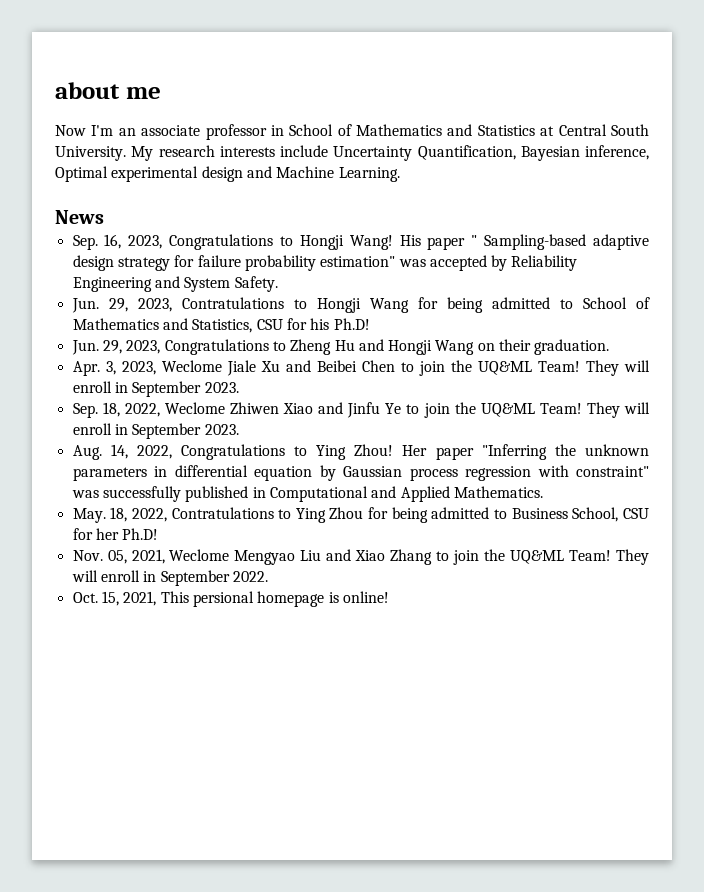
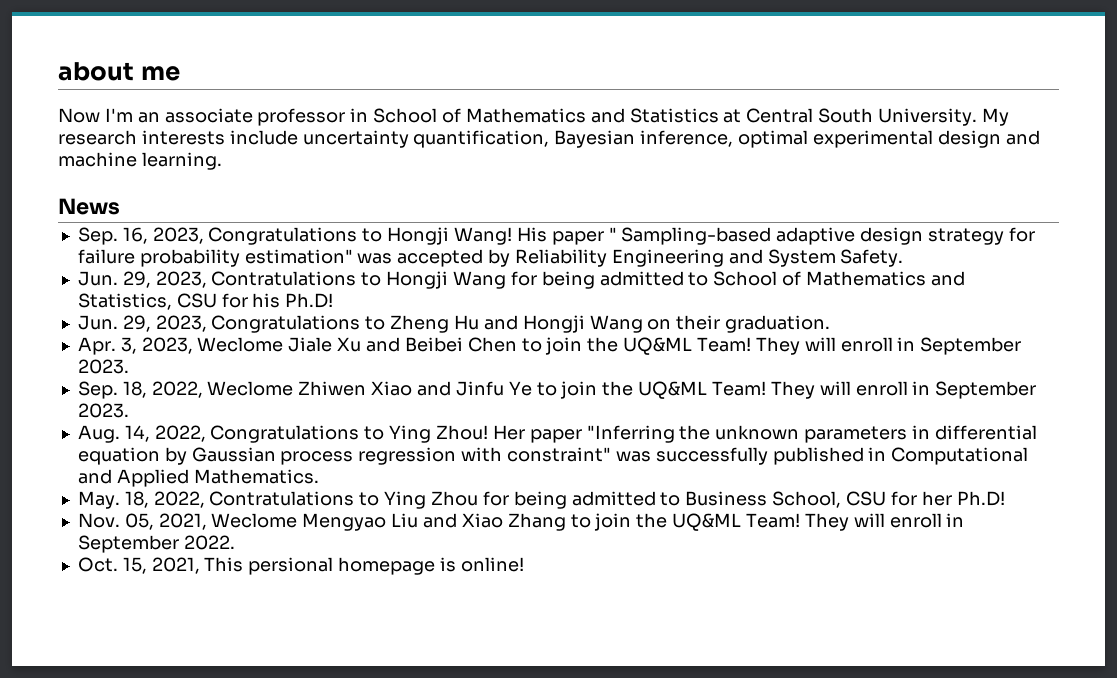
[333,145,516,161] Uncertainty Quantification, -> [302,130,550,148] uncertainty quantification,
[55,166,108,182] Optimal -> [738,130,809,148] optimal
[276,166,400,182] Machine Learning. -> [58,152,222,170] machine learning.

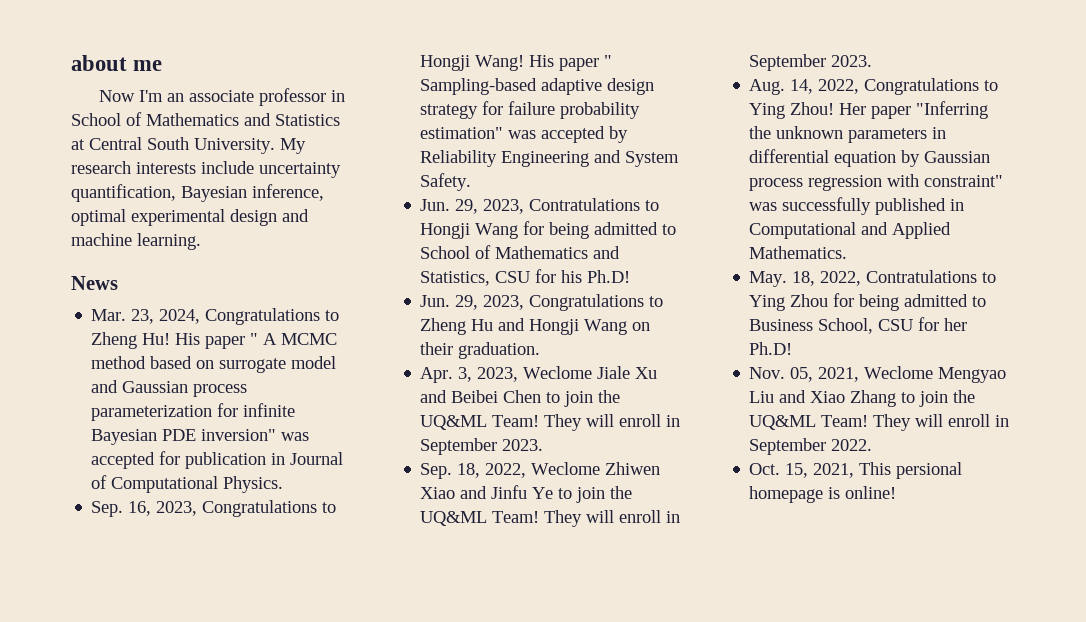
(120, 206) none -> [91,308,340,325] [91,332,338,349] [91,356,337,373] [91,380,248,397] [91,403,296,421] [91,429,310,445] [91,451,344,469] [91,475,284,493] // Mar. 23, 2024, Congratulations to Zheng Hu! His paper " A MCMC method based on surrogate model and Gaussian process parameterization for infinite Bayesian PDE inversion" was accepted for publication in Journal of Computational Physics.

